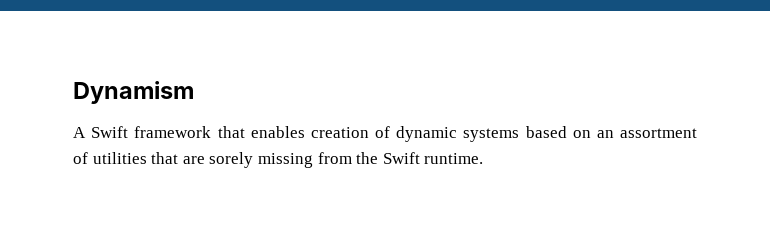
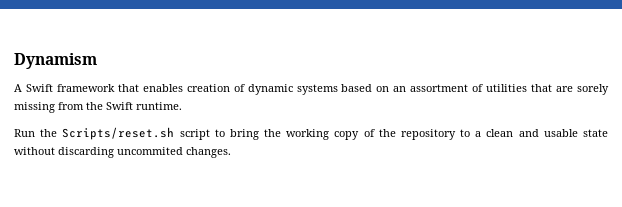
(484, 158) none -> [14,127,608,140] [14,147,231,158] // Run the Scripts/reset.sh script to bring the working copy of the repository to a clean and usable state without discarding uncommited changes.

